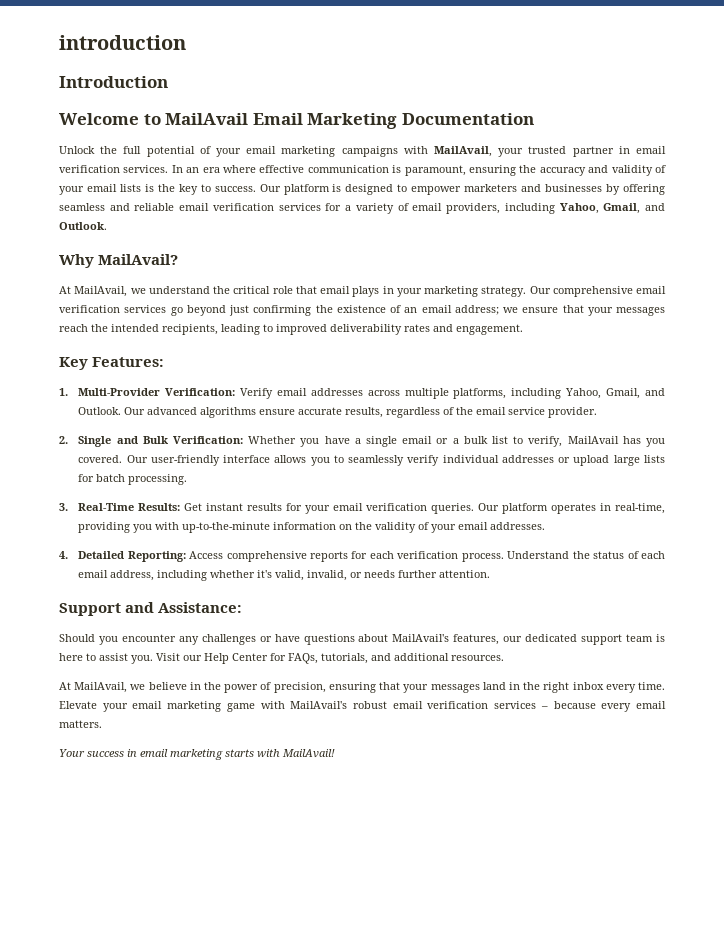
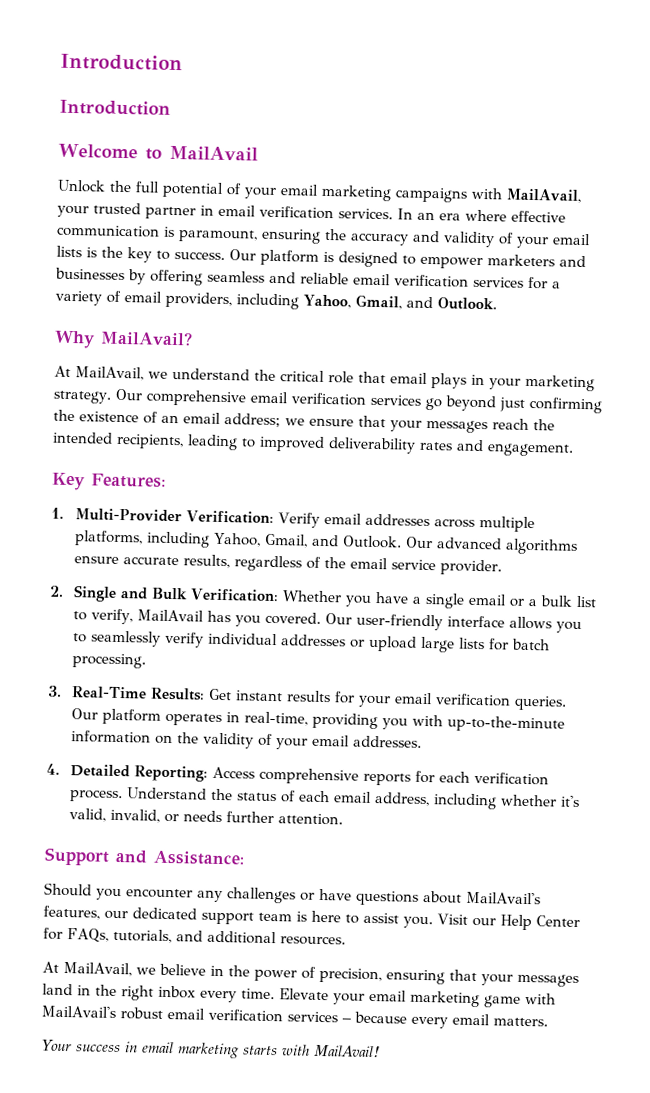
[59,35,186,50] introduction -> [60,53,183,72] Introduction
[252,113,534,129] Email Marketing Documentation -> (258, 153) none

